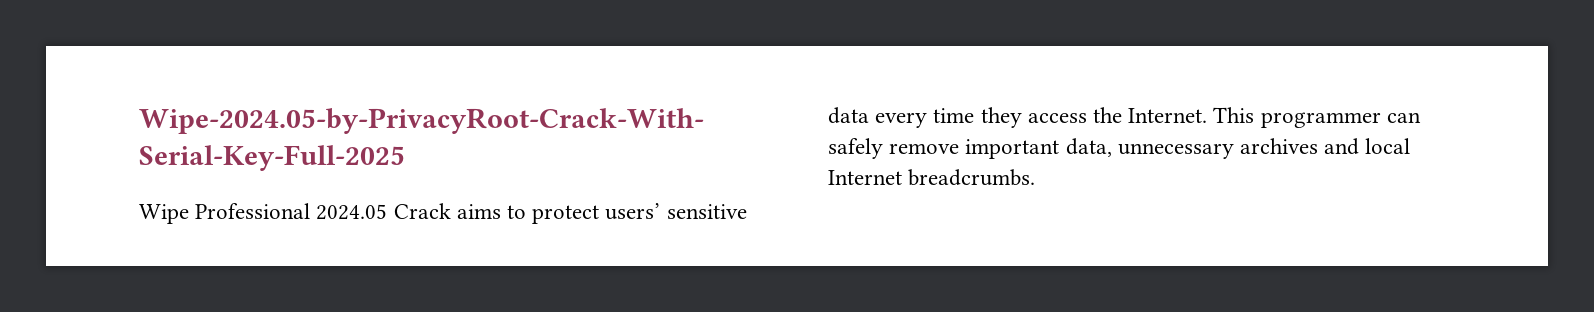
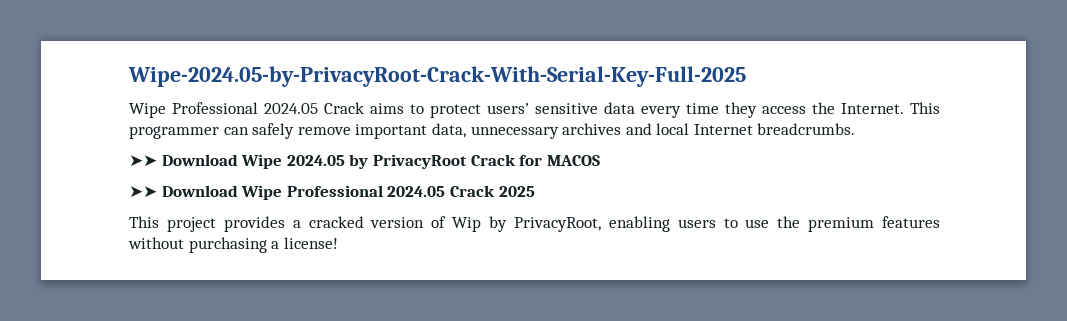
(1036, 177) none -> [129,154,600,169] [129,185,535,200] [129,216,940,232] [128,237,338,253] // ➤➤ Download Wipe 2024.05 by PrivacyRoot Crack for MACOS // ➤➤ Download Wipe Professional 2024.05 Crack 2025 // This project provides a cracked version of Wip by PrivacyRoot, enabling users to use the premium features without purchasing a license!

